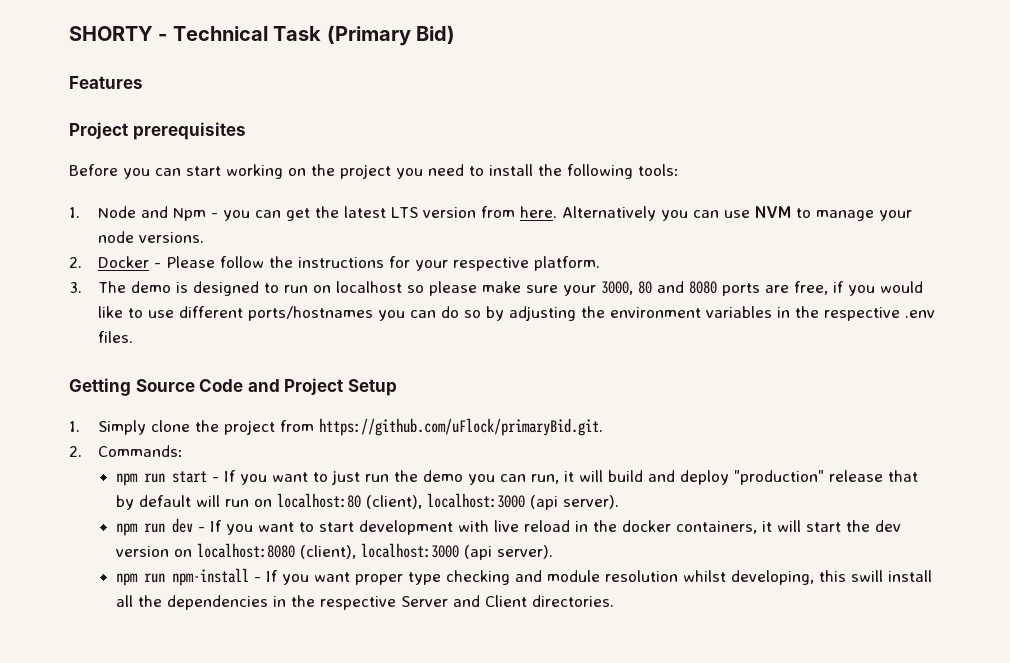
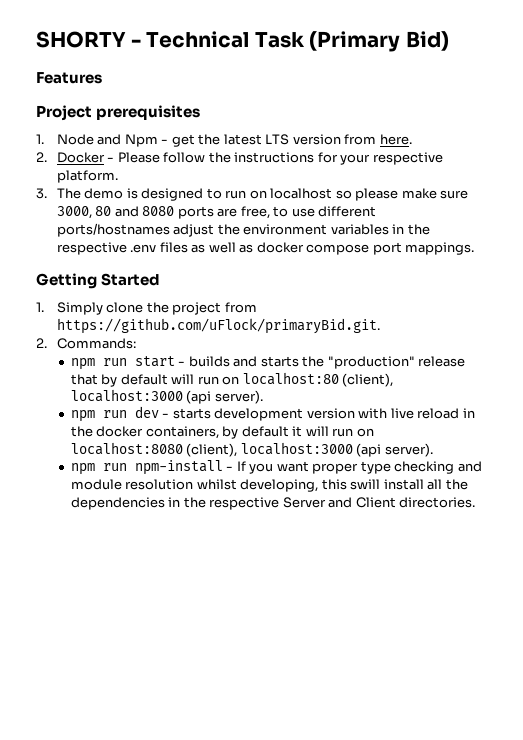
[69,164,679,179] // Before you can start working on the project you need to install the following tools: -> (201, 112) none
[222,210,281,221] you can -> (169, 141) none
[561,206,912,221] [97,231,204,243] Alternatively you can use NVM to manage your node versions. -> (412, 139) none
[562,285,596,296] your -> (469, 194) none
[832,281,923,296] [97,306,576,321] if you would like to use different ports/hostnames you can do so by adjusting -> [273,206,377,217] [56,223,215,237] to use different ports/hostnames adjust
[97,331,133,343] [69,378,397,396] files. // Getting Source Code and Project Setup -> [159,242,475,255] [36,273,161,289] files as well as docker compose port mappings. // Getting Started
[224,470,730,485] If you want to just run the demo you can run, it will build and deploy -> [188,356,325,367] builds and starts the
[210,520,454,535] If you want to start development -> [172,408,355,421] starts development version
[762,520,902,532] [116,546,170,557] it will start the dev version -> [222,426,354,439] by default it will run

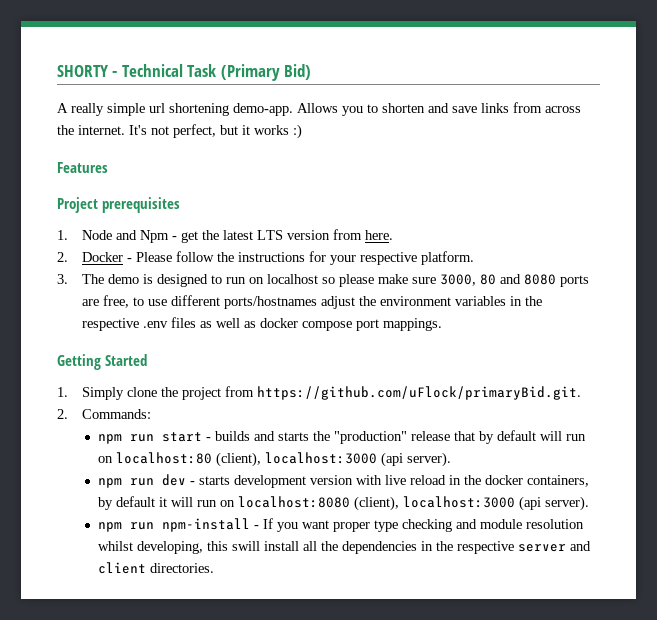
(449, 41) none -> [57,102,581,116] [57,124,302,139] // A really simple url shortening demo-app. Allows you to shorten and save links from across the internet. It's not perfect, but it works :)
[282,497,396,508] Server and Client -> [517,541,591,552] [97,562,146,574] server and client

